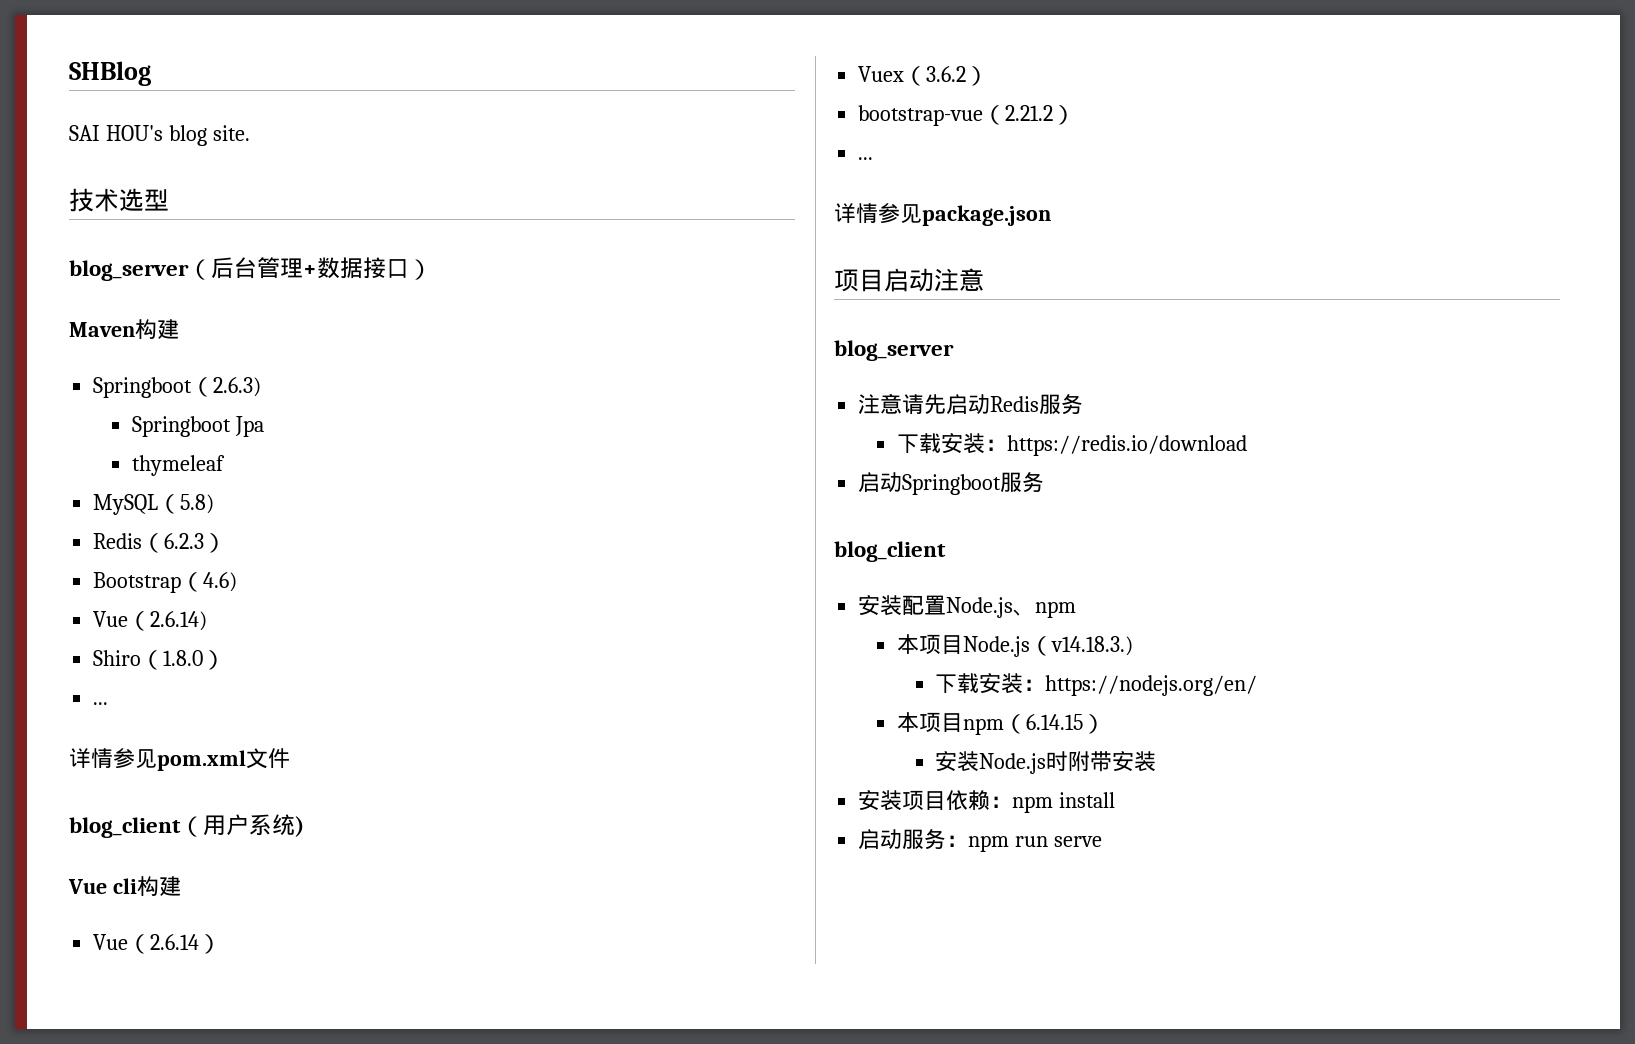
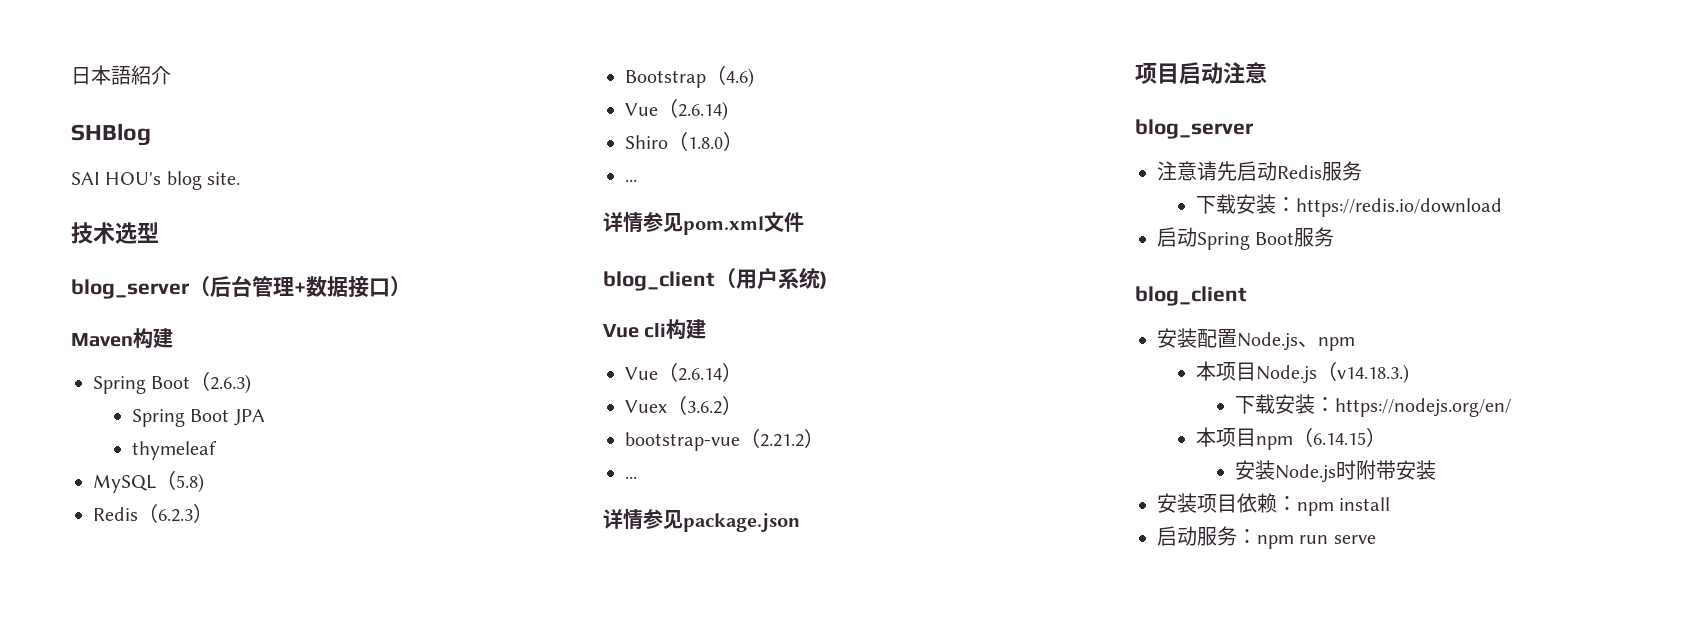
(69, 73) none -> [71,65,171,85] 日本語紹介 //
[93,377,193,398] Springboot -> [93,376,191,394] Spring Boot
[131,416,264,437] Springboot Jpa -> [131,409,265,427] Spring Boot JPA
[902,474,1002,495] Springboot -> [1197,232,1295,250] Spring Boot

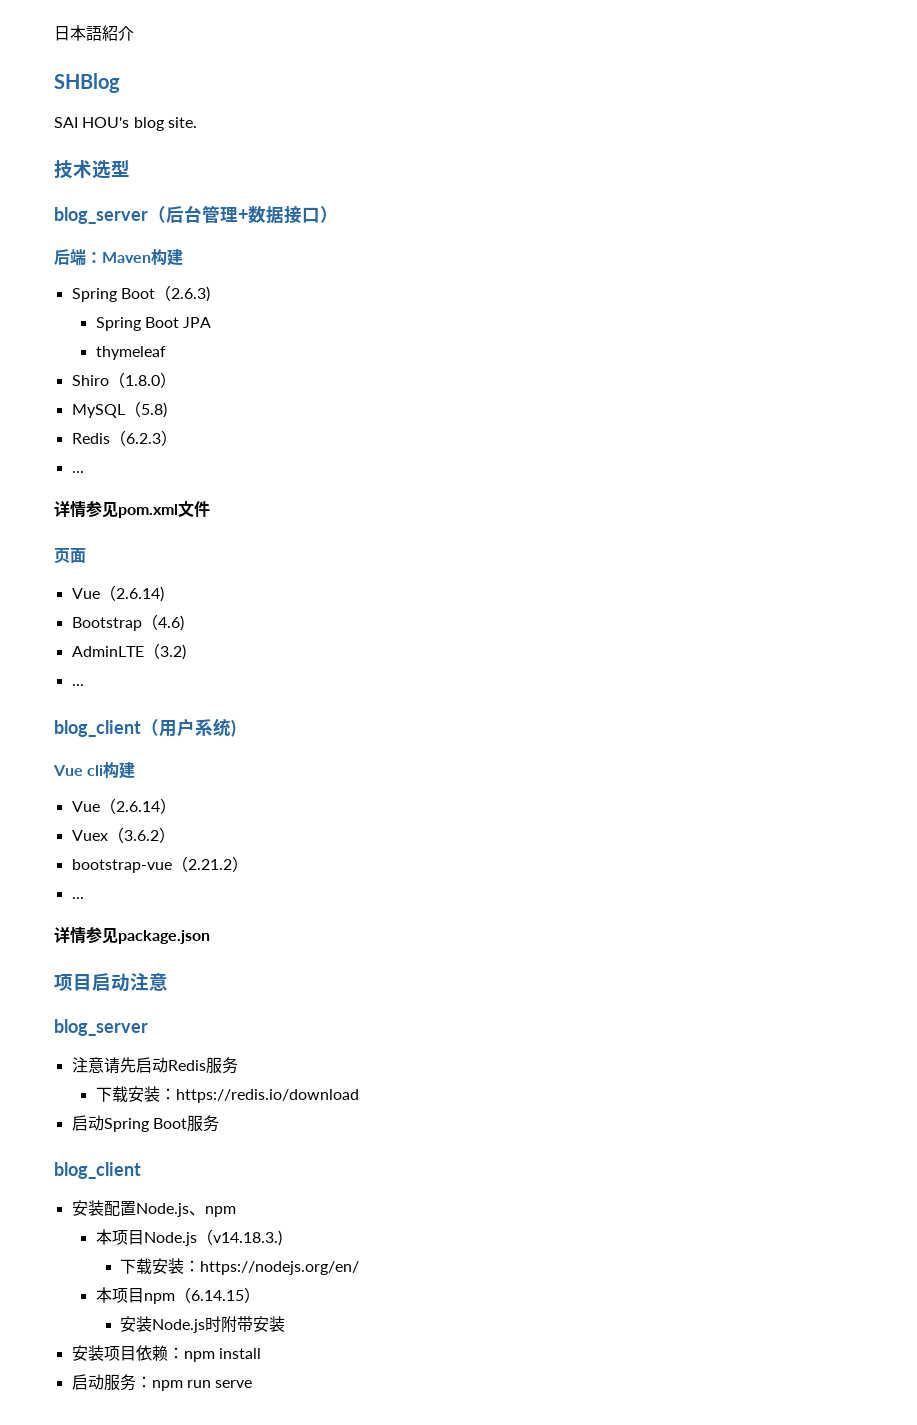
(411, 286) none -> [54,249,102,266] 后端：
(217, 450) none -> [71,372,176,388] // Shiro（1.8.0）
[625,65,754,88] [625,98,728,121] [625,131,743,151] // Bootstrap（4.6) // Vue（2.6.14) // Shiro（1.8.0） -> (177, 438) none
(804, 222) none -> [54,548,86,564] [71,585,164,602] [71,614,184,631] [71,643,186,660] [71,684,84,686] // 页面 // Vue（2.6.14) // Bootstrap（4.6) // AdminLTE（3.2) // ...

